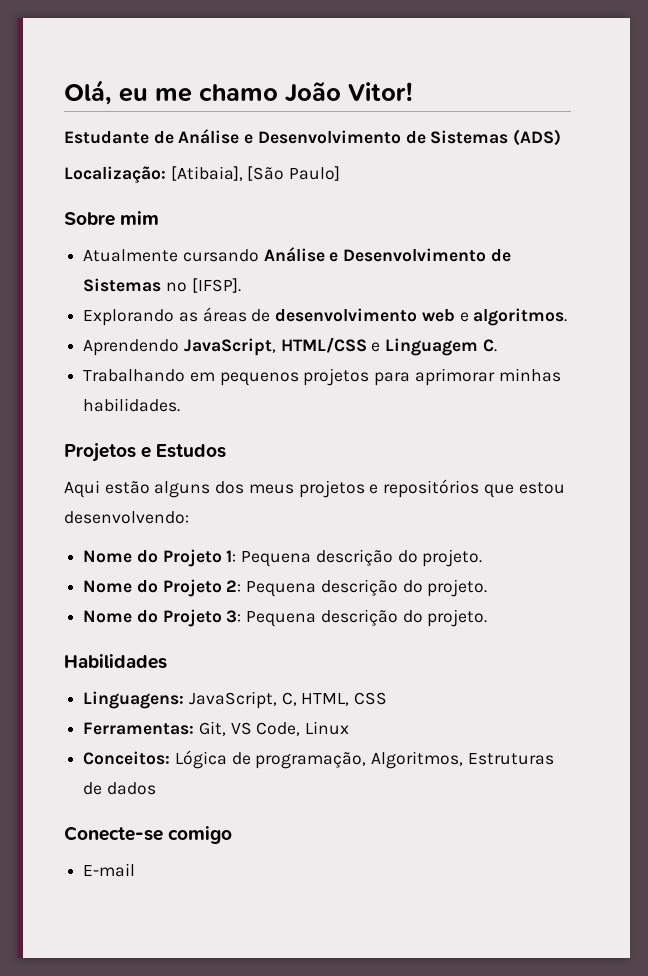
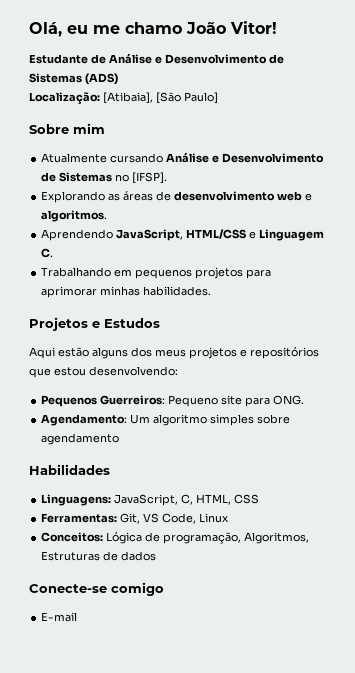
[83,549,483,567] [83,579,488,597] [83,609,488,627] Nome do Projeto 1: Pequena descrição do projeto. // Nome do Projeto 2: Pequena descrição do projeto. // Nome do Projeto 3: Pequena descrição do projeto. -> [41,395,305,407] [41,414,291,426] [41,433,120,445] Pequenos Guerreiros: Pequeno site para ONG. // Agendamento: Um algoritmo simples sobre agendamento

